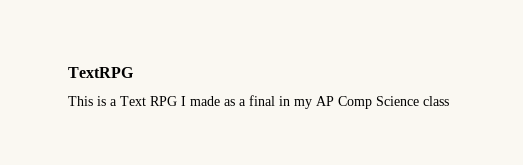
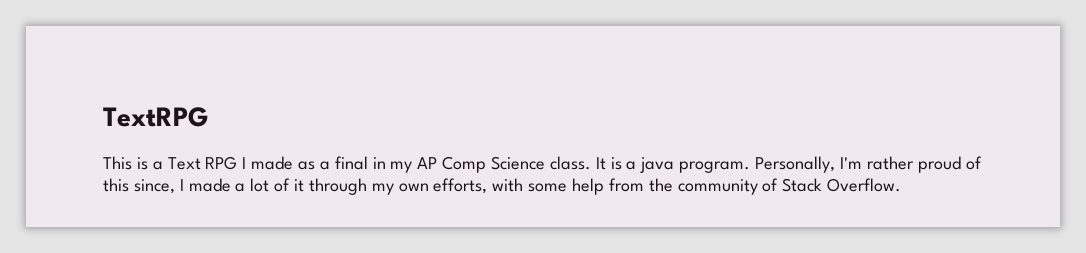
[423,96,449,106] class -> [549,156,982,173] [103,178,902,195] class. It is a java program. Personally, I'm rather proud of this since, I made a lot of it through my own efforts, with some help from the community of Stack Overflow.

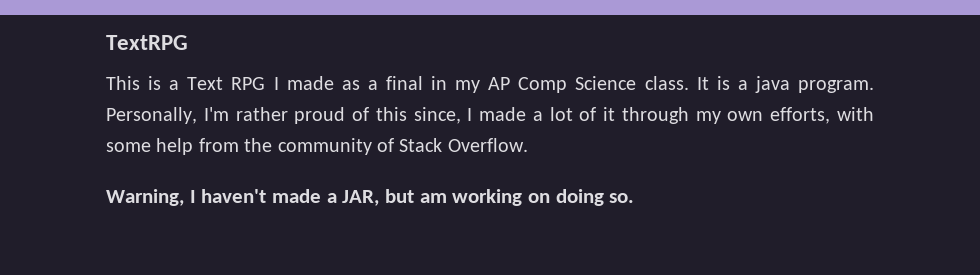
(902, 185) none -> [106,189,635,206] // Warning, I haven't made a JAR, but am working on doing so.

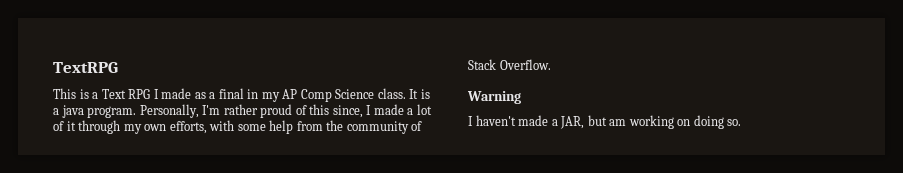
[106,189,184,206] Warning, -> [467,91,521,104] Warning //

